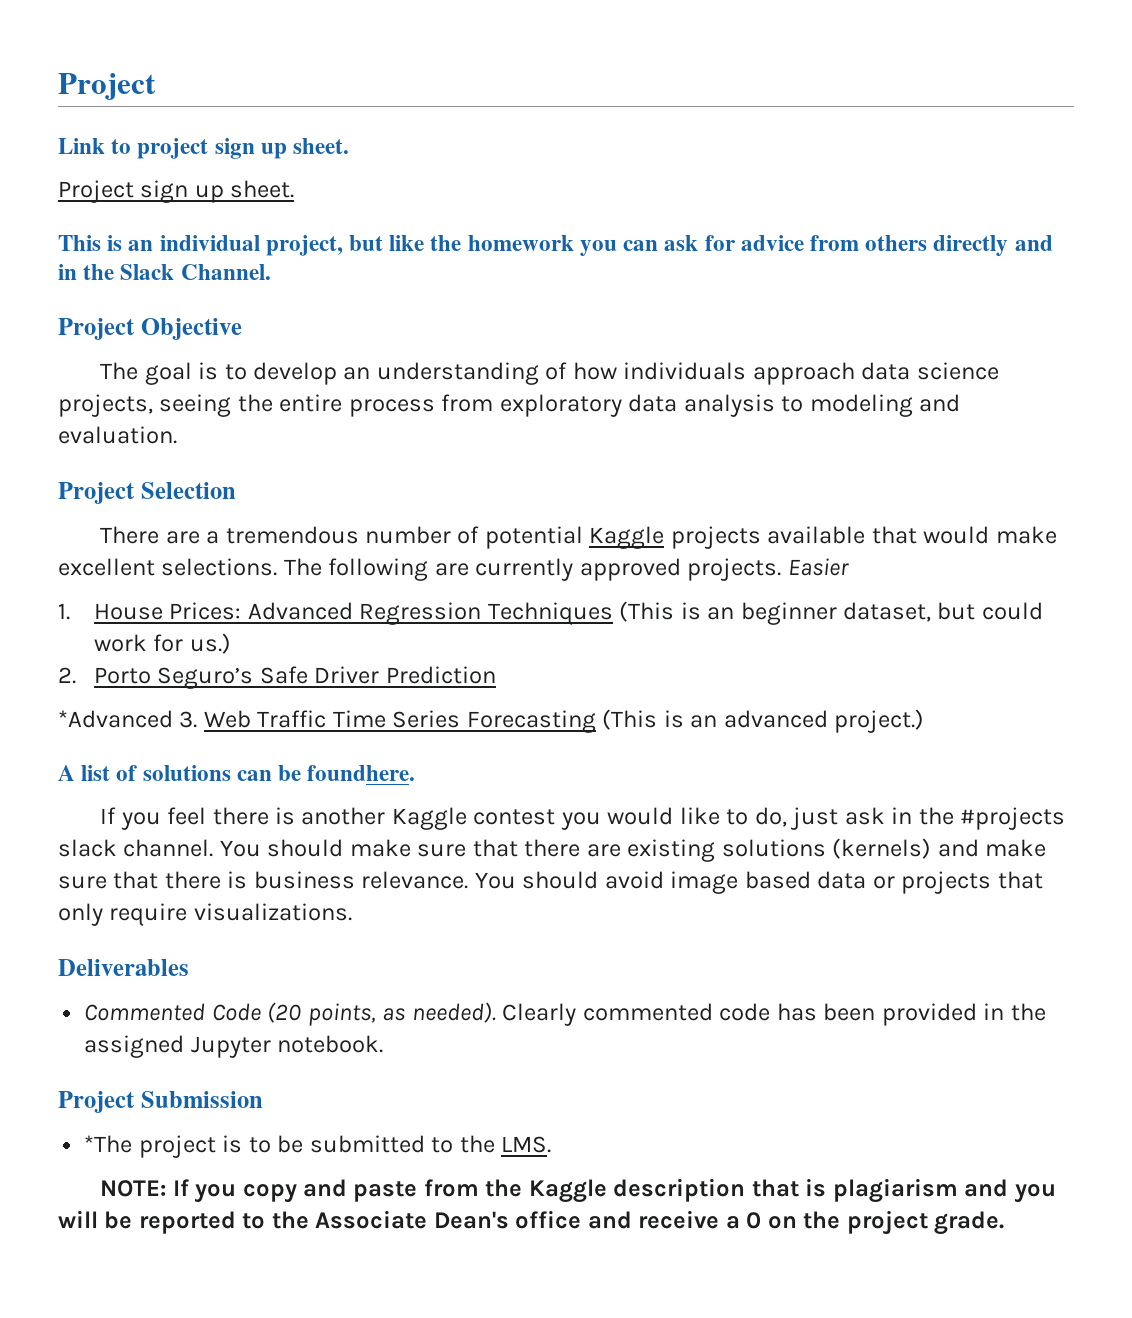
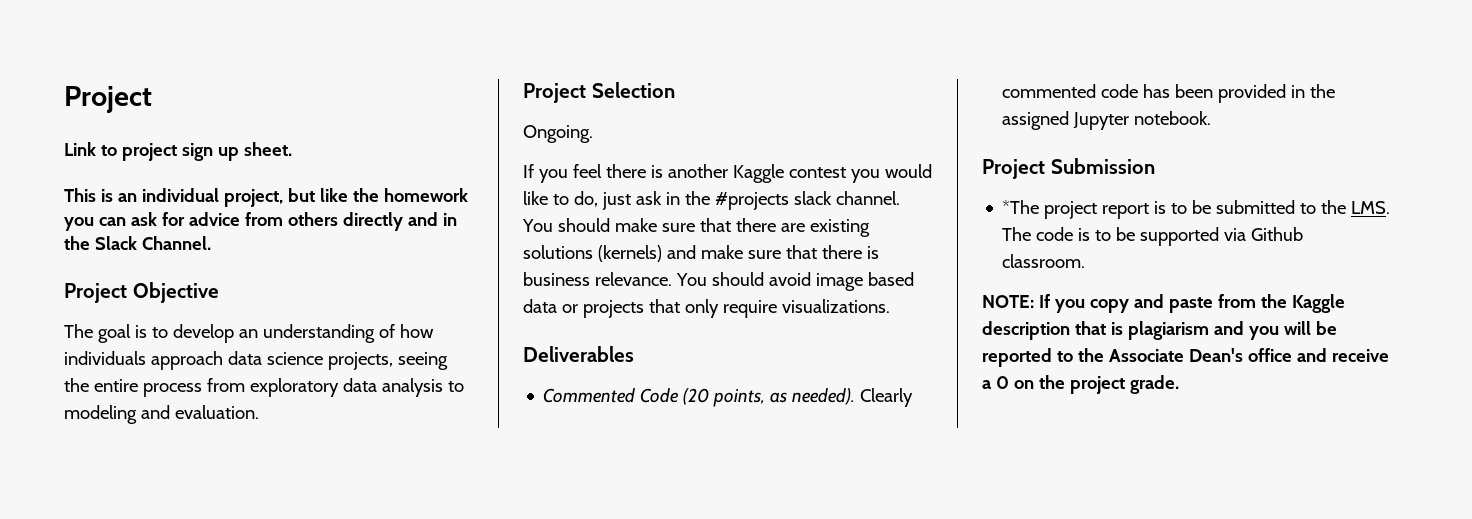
[58,180,295,203] // Project sign up sheet. -> (292, 149) none
[100,526,1057,549] [58,558,849,581] [58,601,1043,625] [93,633,231,654] [58,666,496,689] [58,709,925,733] [58,765,416,781] There are a tremendous number of potential Kaggle projects available that would make excellent selections. The following are currently approved projects. Easier // 1. House Prices: Advanced Regression Techniques (This is an beginner dataset, but could work for us.) // 2. Porto Seguro’s Safe Driver Prediction // *Advanced 3. Web Traffic Time Series Forecasting (This is an advanced project.) // A list of solutions can be foundhere. -> [523,125,593,143] Ongoing.
(216, 1146) none -> [1102,203,1150,219] report
(552, 1144) none -> [1002,227,1304,246] [1002,254,1086,268] The code is to be supported via Github classroom.

